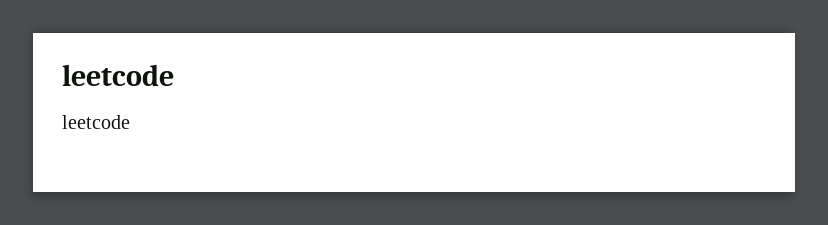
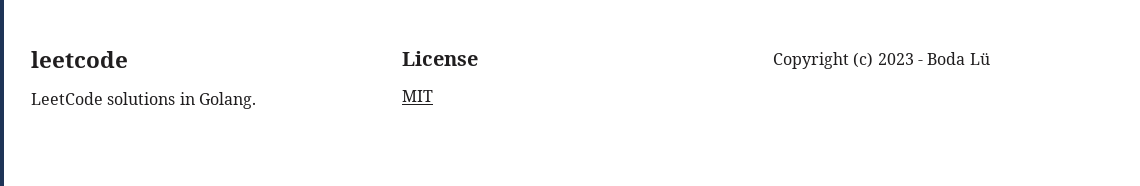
[62,115,130,129] leetcode -> [31,92,256,109] [402,51,478,66] [402,90,433,102] [773,52,990,69] LeetCode solutions in Golang. // License // MIT // Copyright (c) 2023 - Boda Lü

